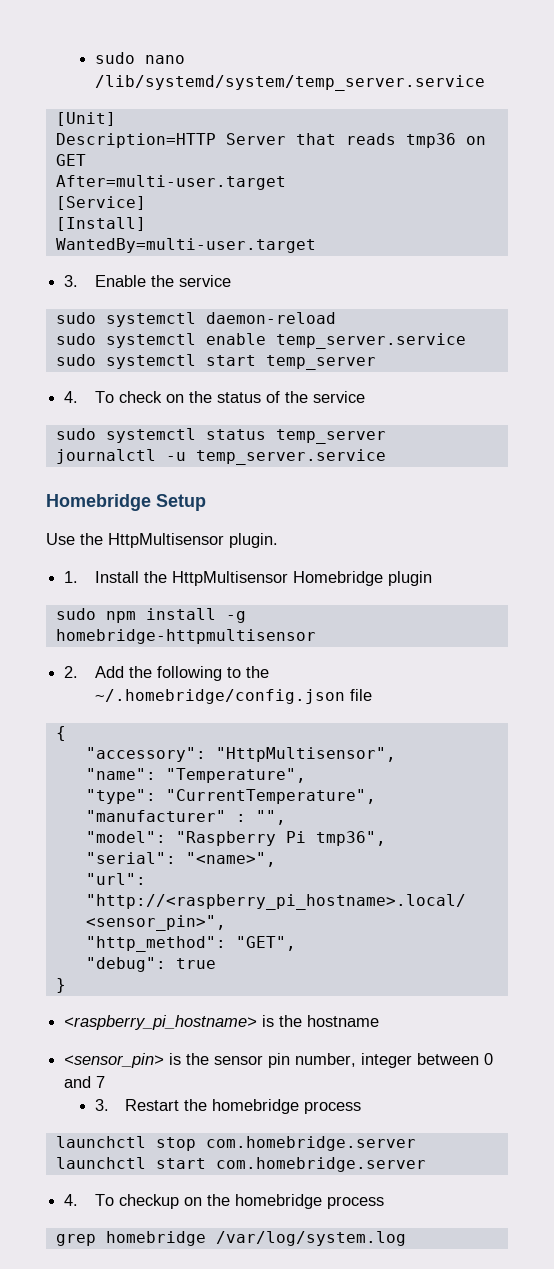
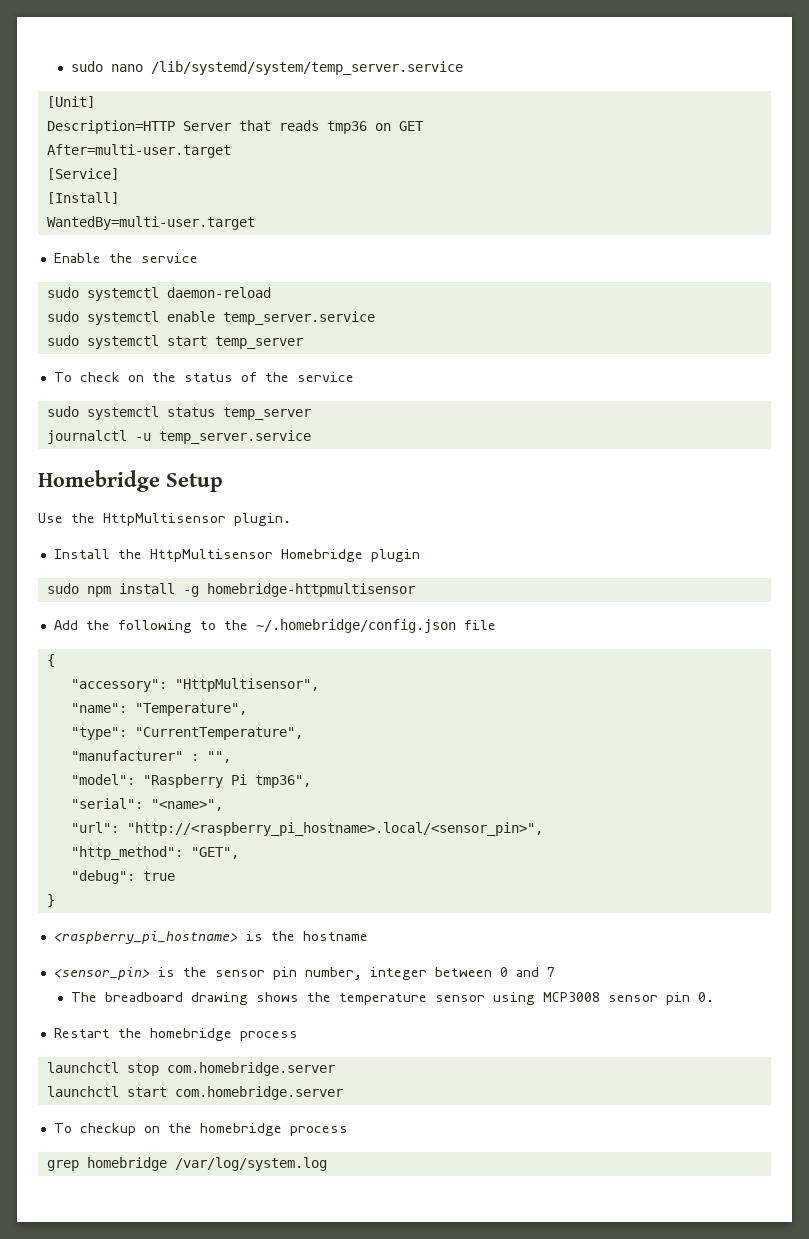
[64,275,79,287] 3. -> (255, 223) none
[64,391,79,403] 4. -> (303, 342) none
[64,571,79,583] 1. -> (291, 519) none
[64,666,79,678] 2. -> (415, 590) none
[94,1099,109,1111] 3. -> [71,992,715,1005] The breadboard drawing shows the temperature sensor using MCP3008 sensor pin 0. //
[64,1194,79,1206] 4. -> (343, 1093) none

